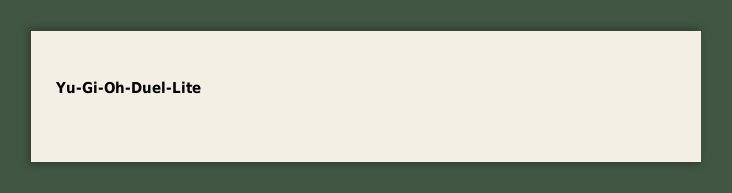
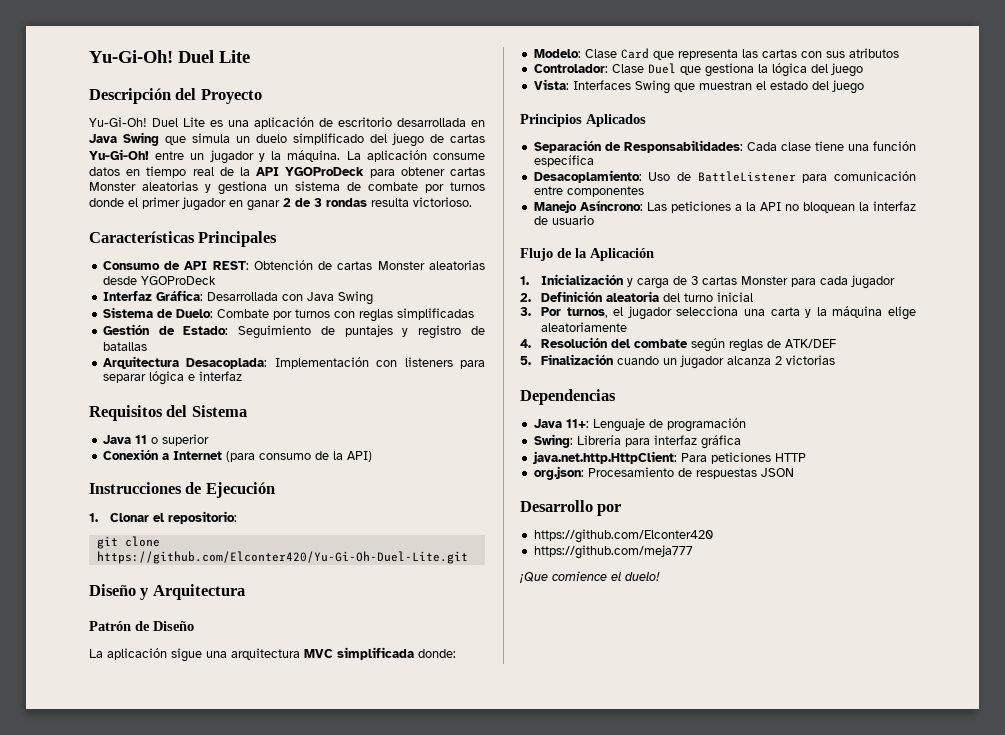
[55,81,201,94] Yu-Gi-Oh-Duel-Lite -> [89,50,250,63] [89,88,262,104] [89,117,485,129] [89,132,485,147] [89,149,486,164] [89,166,485,178] [89,181,485,195] [89,197,472,211] [89,231,278,247] [102,260,485,270] [102,276,216,285] [102,290,373,305] [102,307,474,322] [102,324,485,339] [102,342,147,351] [102,356,485,369] [102,371,242,385] [89,405,247,421] [102,434,209,446] [102,449,372,462] [89,482,275,498] [89,511,237,524] [96,536,160,549] [96,551,468,564] [89,584,245,600] [89,621,194,631] [89,647,456,662] [533,48,899,60] [533,63,863,77] [533,79,864,94] [520,114,646,127] [533,140,916,153] [533,155,594,167] [533,170,916,183] [533,186,644,197] [533,200,916,213] [533,215,594,225] [520,248,654,261] [520,274,895,289] [520,291,753,302] [520,306,916,320] [540,322,627,332] [520,337,836,352] [520,354,835,369] [520,389,616,405] [533,418,746,432] [533,434,741,449] [532,451,806,464] [533,466,794,480] [520,500,622,516] [533,529,713,543] [533,545,693,559] [520,571,660,583] Yu-Gi-Oh! Duel Lite // Descripción del Proyecto // Yu-Gi-Oh! Duel Lite es una aplicación de escritorio desarrollada en Java Swing que simula un duelo simplificado del juego de cartas Yu-Gi-Oh! entre un jugador y la máquina. La aplicación consume datos en tiempo real de la API YGOProDeck para obtener cartas Monster aleatorias y gestiona un sistema de combate por turnos donde el primer jugador en ganar 2 de 3 rondas resulta victorioso. // Características Principales // Consumo de API REST: Obtención de cartas Monster aleatorias desde YGOProDeck // Interfaz Gráfica: Desarrollada con Java Swing // Sistema de Duelo: Combate por turnos con reglas simplificadas // Gestión de Estado: Seguimiento de puntajes y registro de batallas // Arquitectura Desacoplada: Implementación con listeners para separar lógica e interfaz // Requisitos del Sistema // Java 11 o superior // Conexión a Internet (para consumo de la API) // Instrucciones de Ejecución // 1. Clonar el repositorio: // git clone https://github.com/Elconter420/Yu-Gi-Oh-Duel-Lite.git // Diseño y Arquitectura // Patrón de Diseño // La aplicación sigue una arquitectura MVC simplificada donde: // Modelo: Clase Card que representa las cartas con sus atributos // Controlador: Clase Duel que gestiona la lógica del juego // Vista: Interfaces Swing que muestran el estado del juego // Principios Aplicados // Separación de Responsabilidades: Cada clase tiene una función específica // Desacoplamiento: Uso de BattleListener para comunicación entre componentes // Manejo Asíncrono: Las peticiones a la API no bloquean la interfaz de usuario // Flujo de la Aplicación // 1. Inicialización y carga de 3 cartas Monster para cada jugador // 2. Definición aleatoria del turno inicial // 3. Por turnos, el jugador selecciona una carta y la máquina elige aleatoriamente // 4. Resolución del combate según reglas de ATK/DEF // 5. Finalización cuando un jugador alcanza 2 victorias // Dependencias // Java 11+: Lenguaje de programación // Swing: Librería para interfaz gráfica // java.net.http.HttpClient: Para peticiones HTTP // org.json: Procesamiento de respuestas JSON // Desarrollo por // https://github.com/Elconter420 // https://github.com/meja777 // ¡Que comience el duelo!

